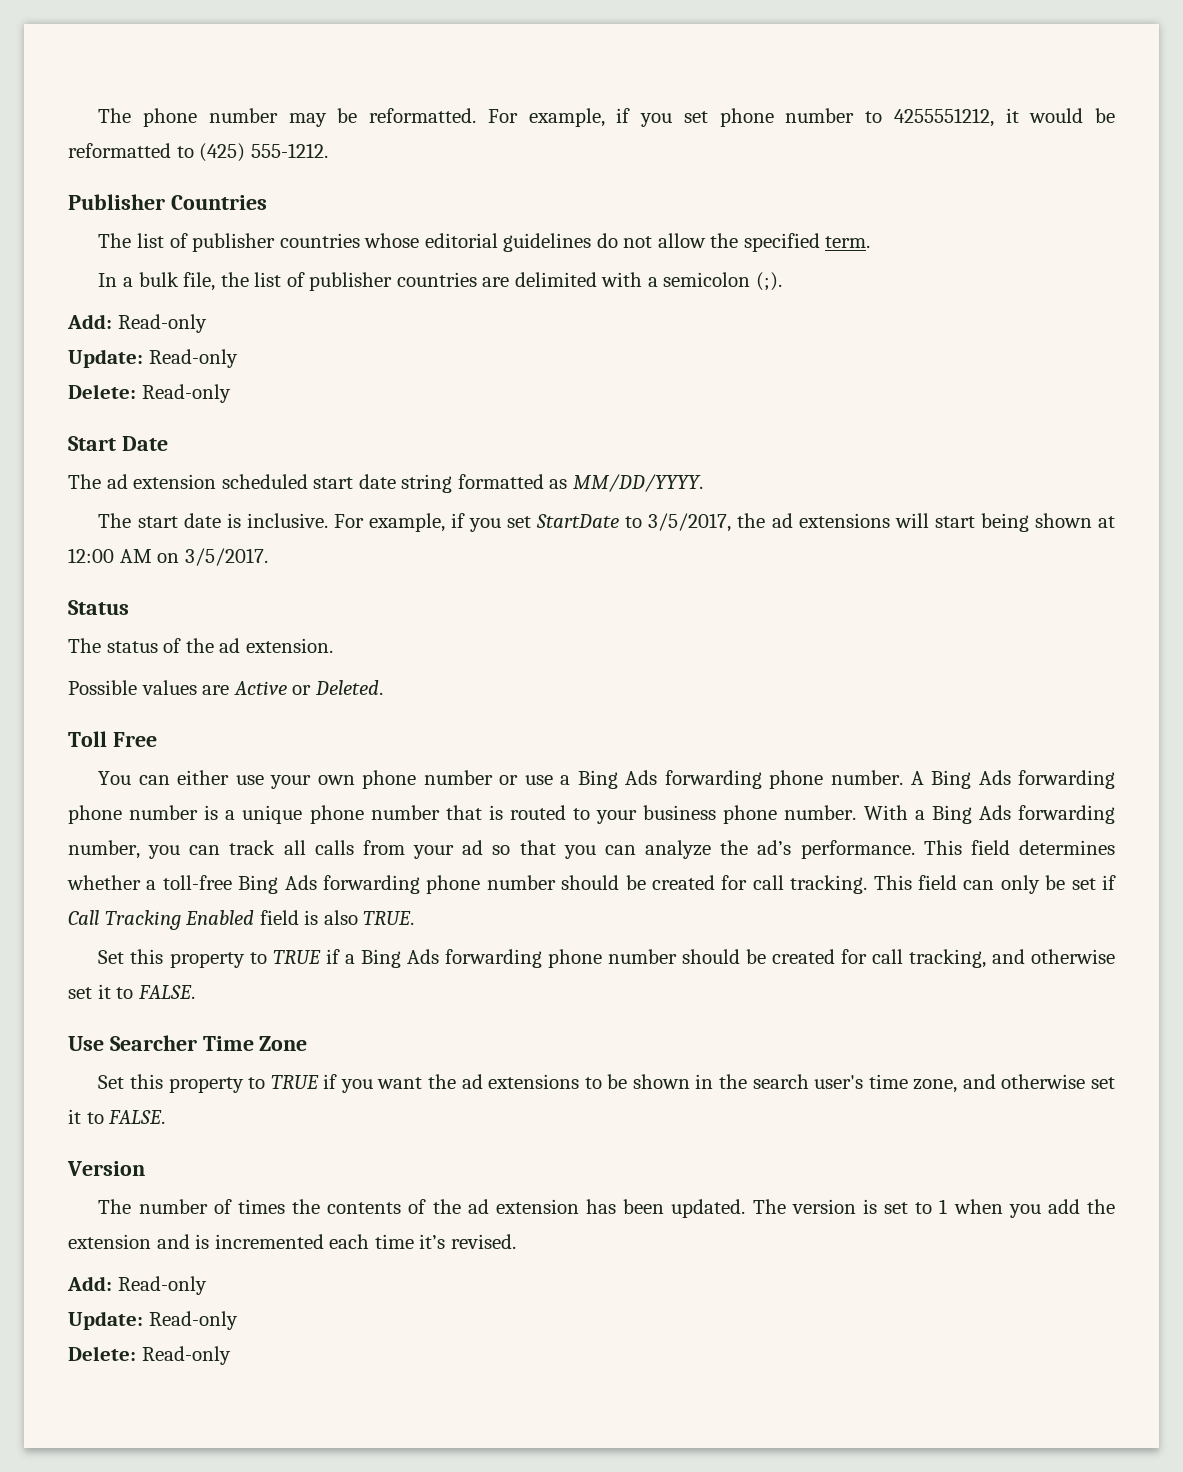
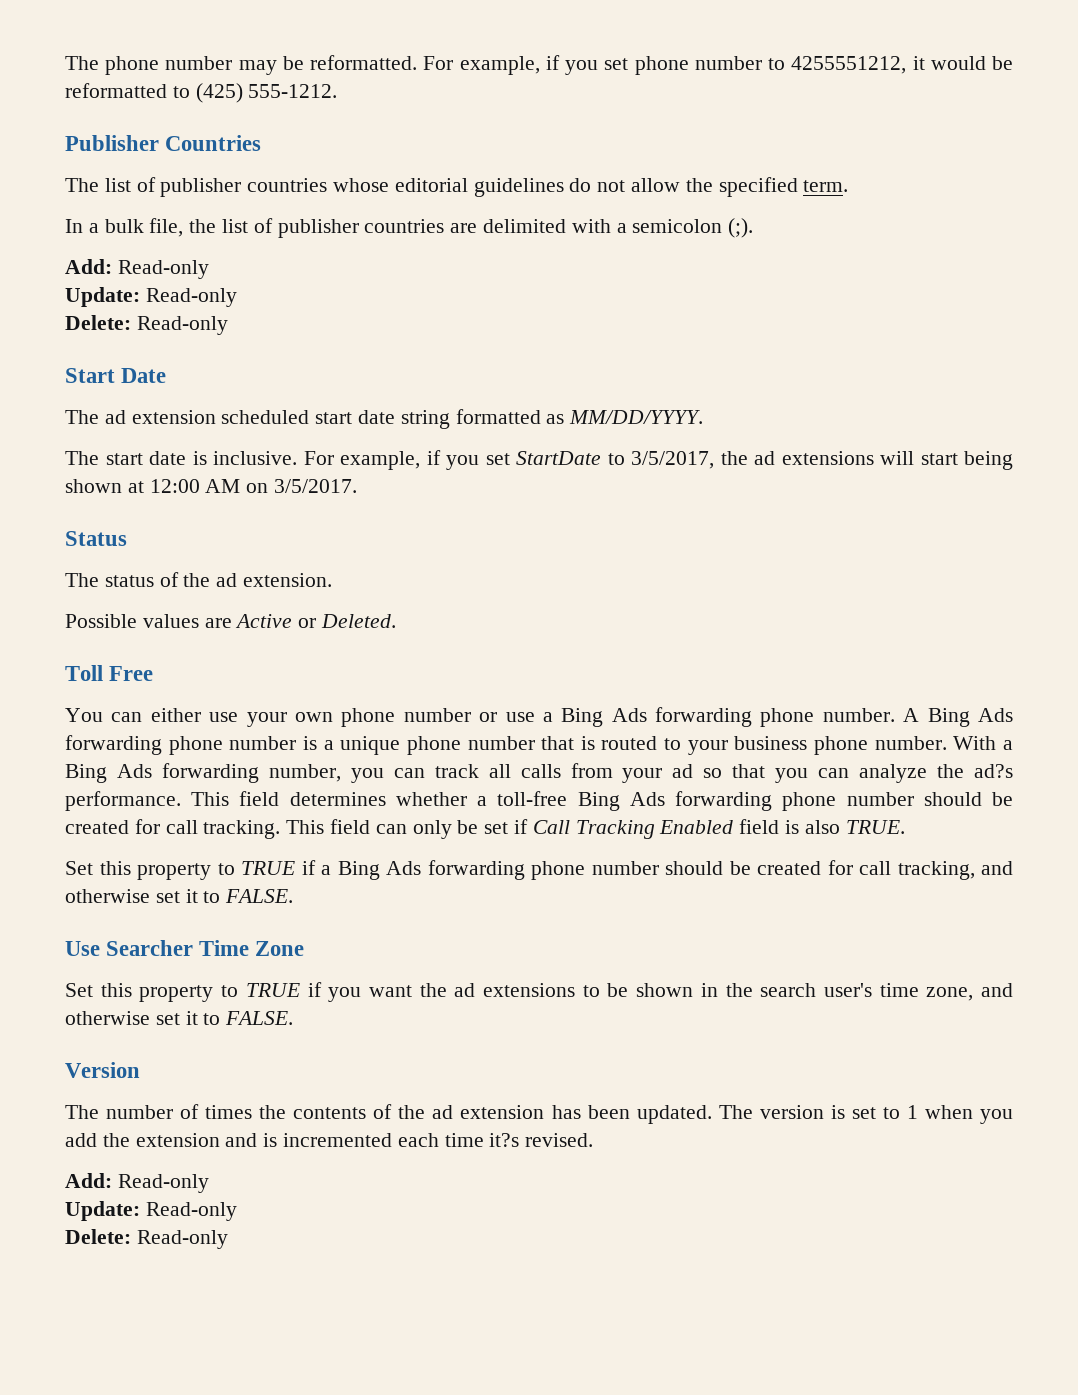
[757,840,792,855] ad’s -> [974,764,1014,778] ad?s
[419,1234,446,1249] it’s -> [489,1133,520,1147] it?s

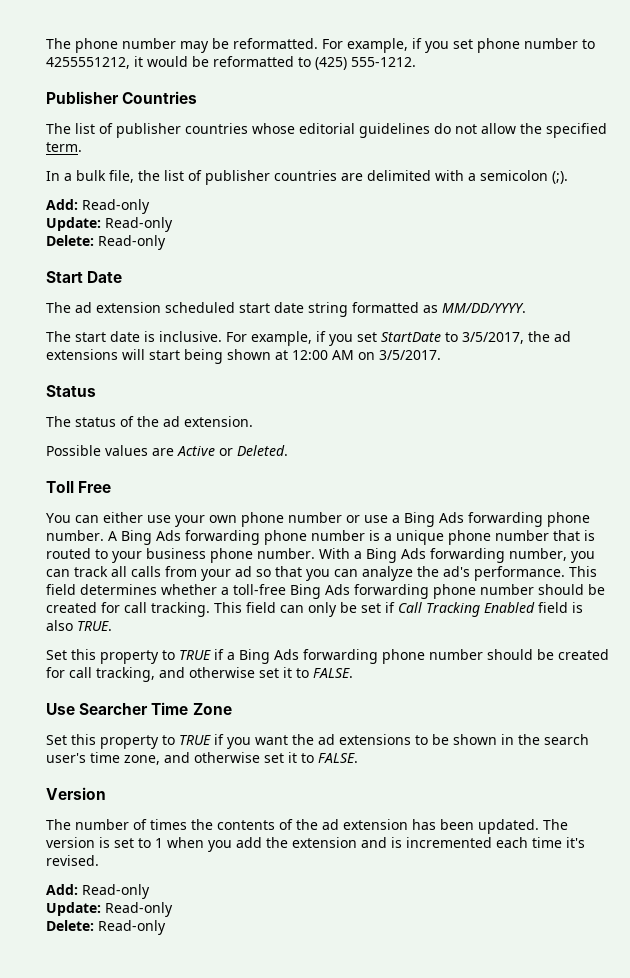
[974,764,1014,778] ad?s -> [443,566,470,577] ad's
[489,1133,520,1147] it?s -> [566,837,585,848] it's

